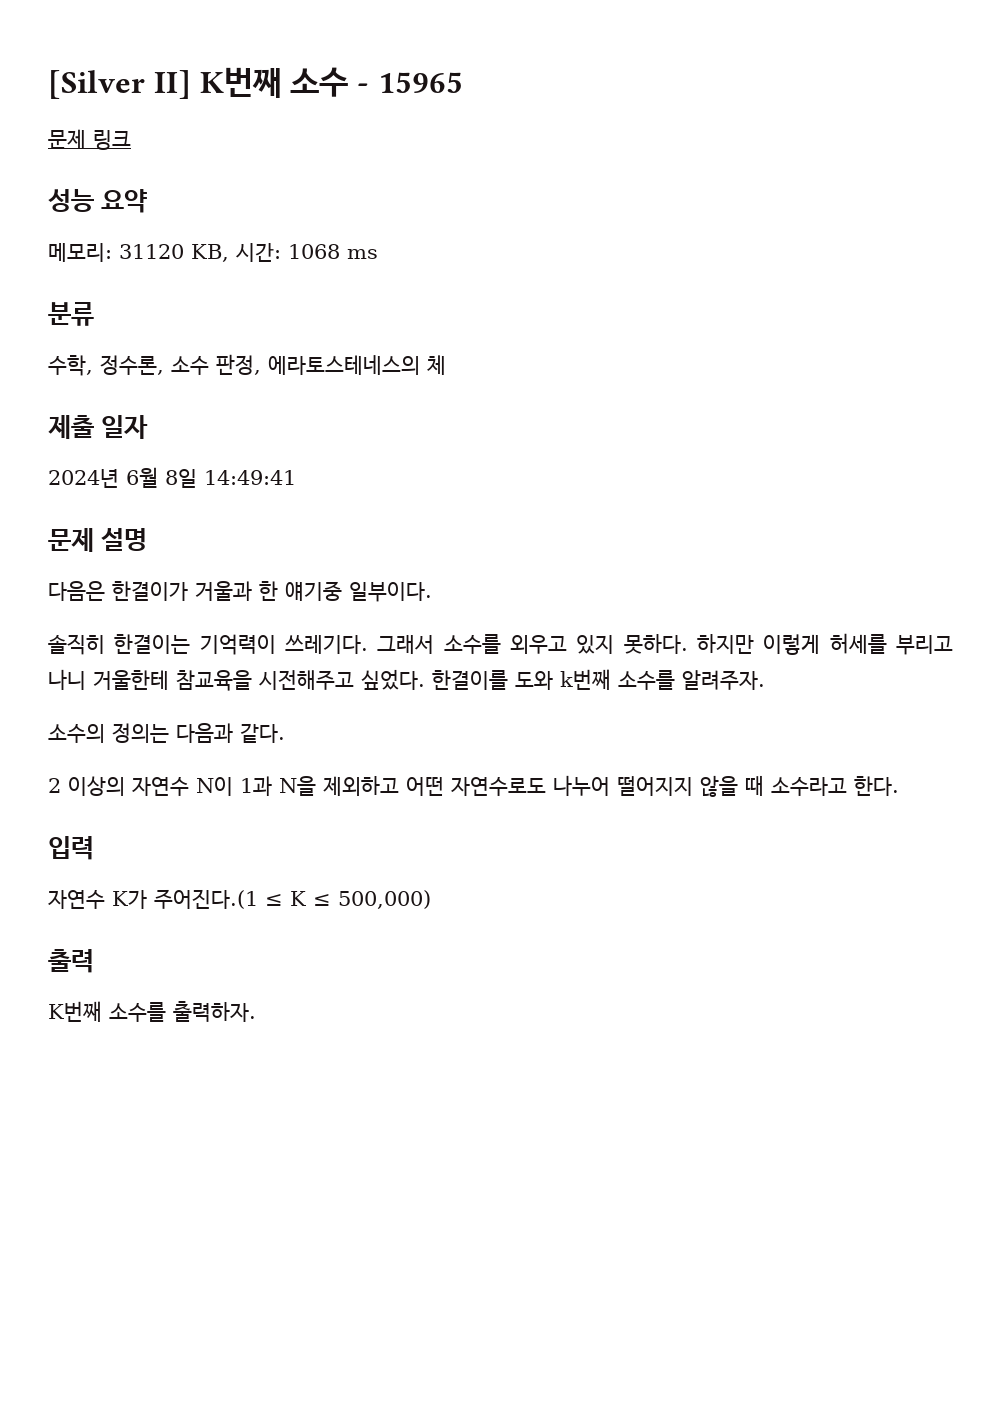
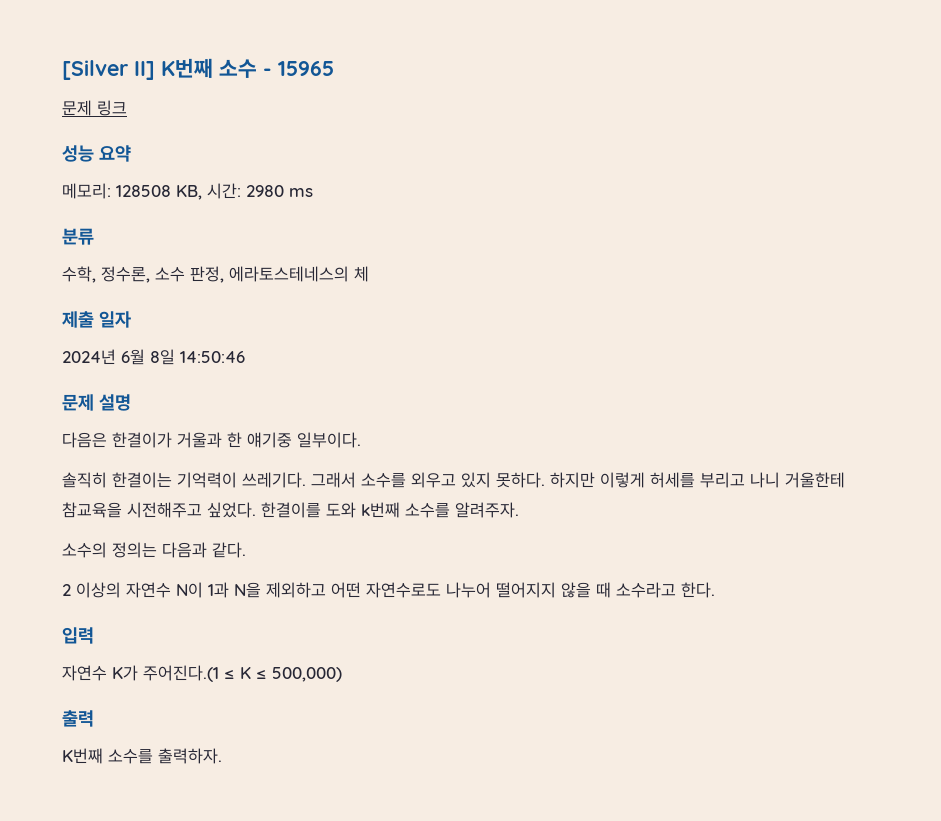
[119,244,184,259] 31120 -> [116,185,171,197] 128508
[288,244,340,259] 1068 -> [246,185,284,197] 2980
[204,470,296,485] 14:49:41 -> [180,351,245,363] 14:50:46

